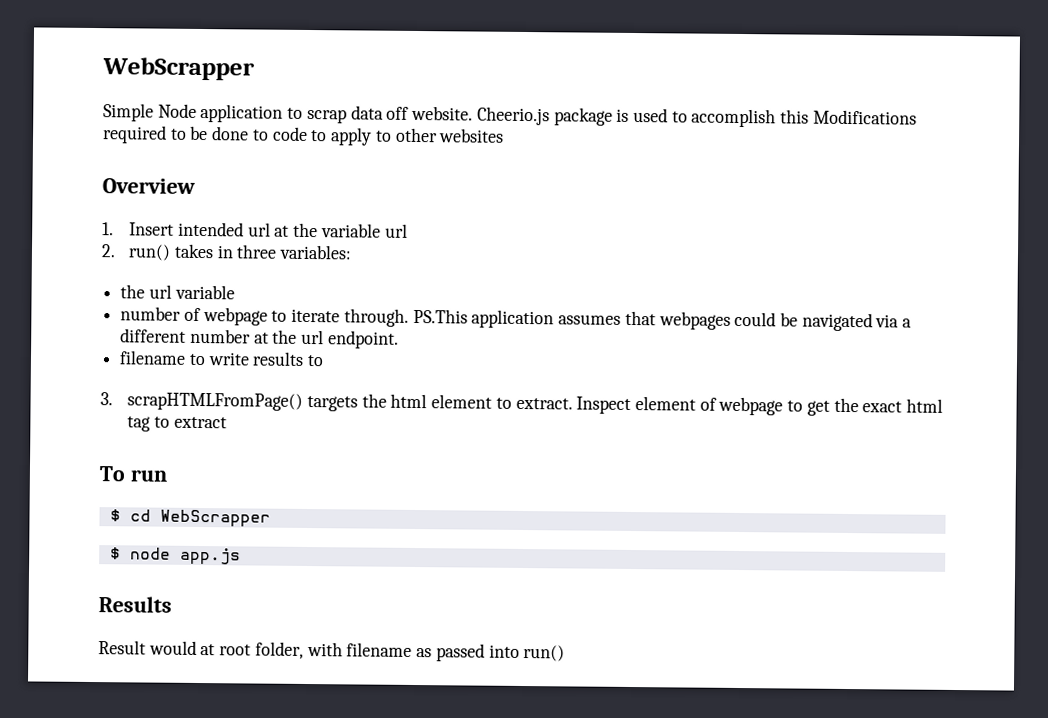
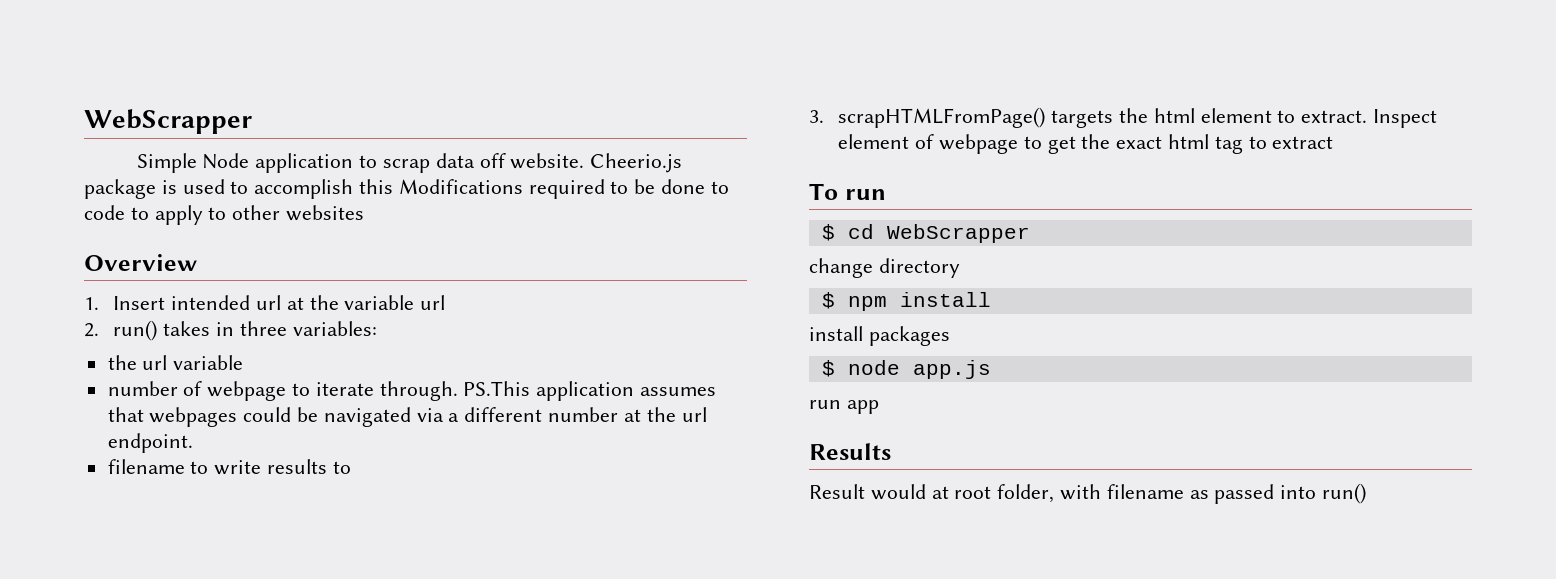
(271, 518) none -> [809,258,960,278] [821,292,991,311] [809,326,950,346] // change directory // $ npm install // install packages
(241, 556) none -> [809,400,879,414] // run app

